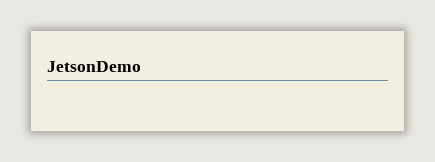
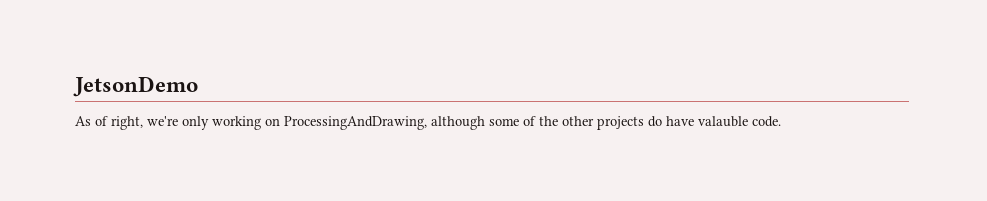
(141, 66) none -> [75,116,781,130] // As of right, we're only working on ProcessingAndDrawing, although some of the other projects do have valauble code.

